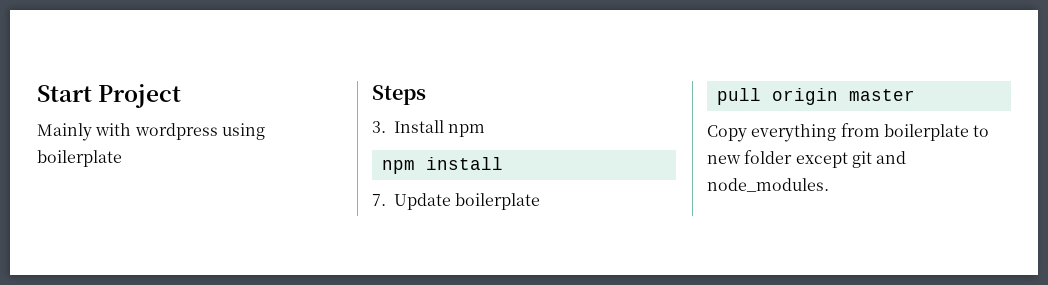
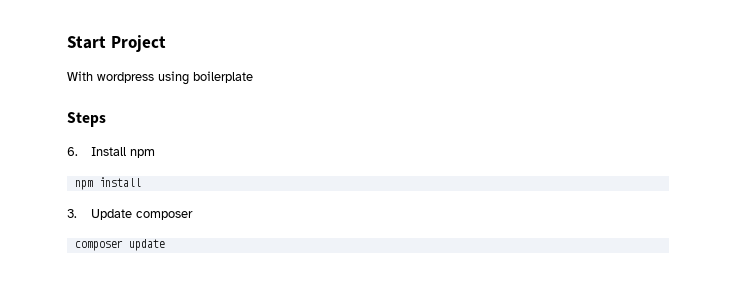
[37,123,132,141] Mainly with -> [67,71,93,81] With
[372,121,386,133] 3. -> [67,147,78,156] 6.
[372,193,541,210] [716,88,915,105] [707,123,990,142] [707,150,907,168] [707,178,829,192] 7. Update boilerplate // pull origin master // Copy everything from boilerplate to new folder except git and node_modules. -> [67,209,193,220] [74,239,165,251] 3. Update composer // composer update

